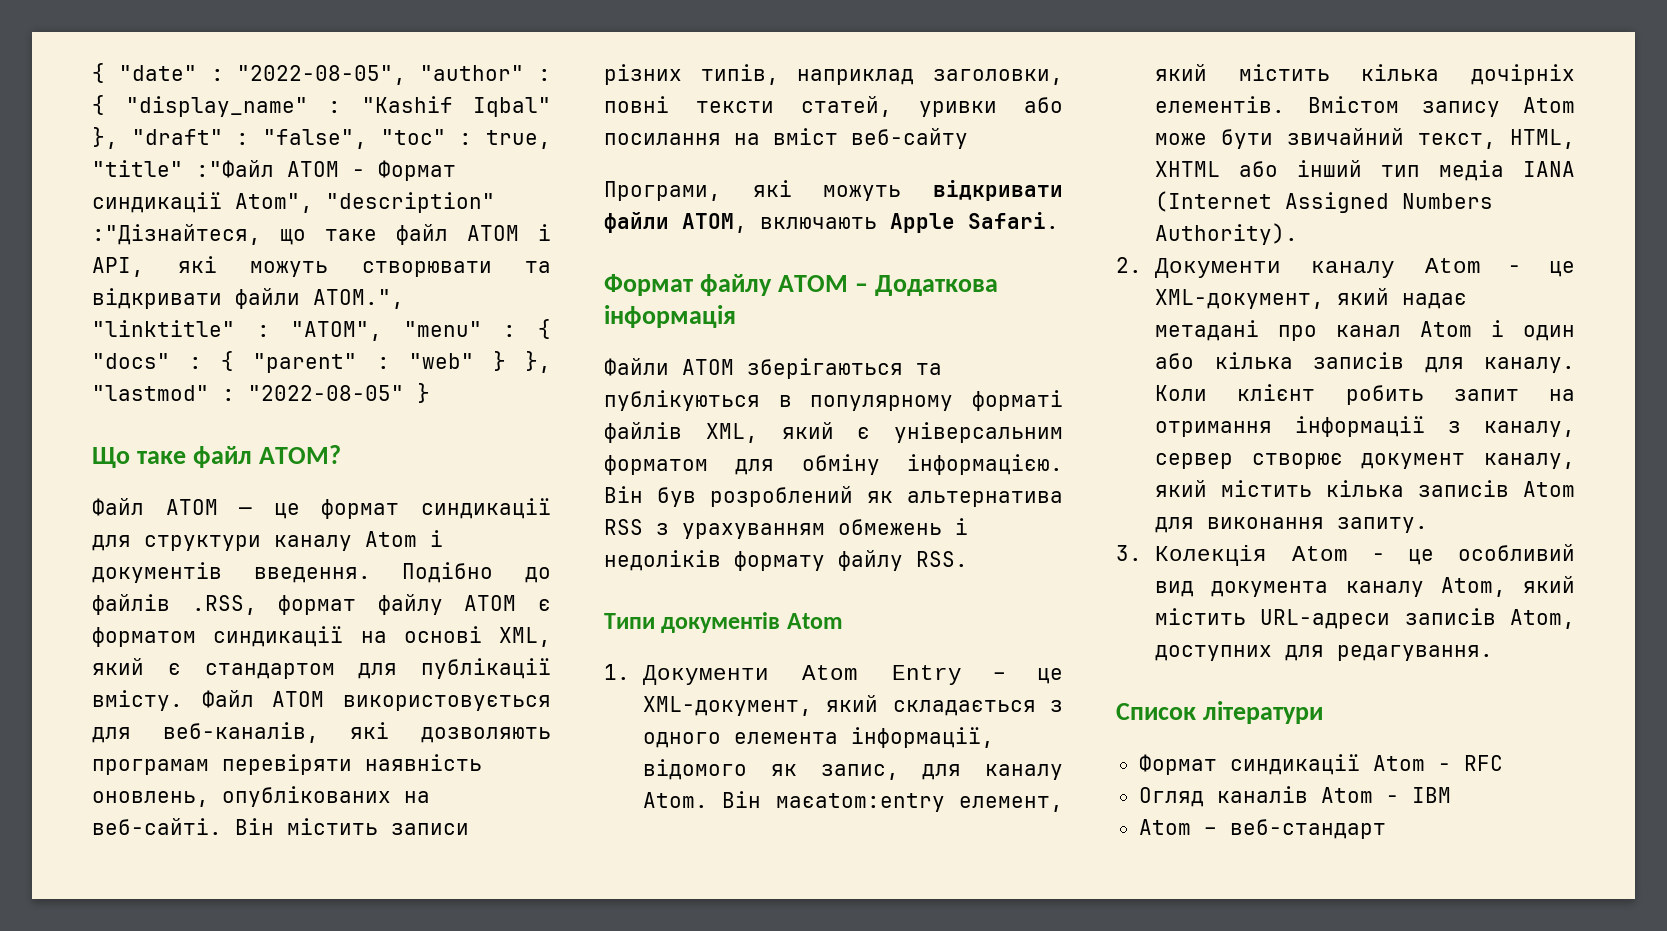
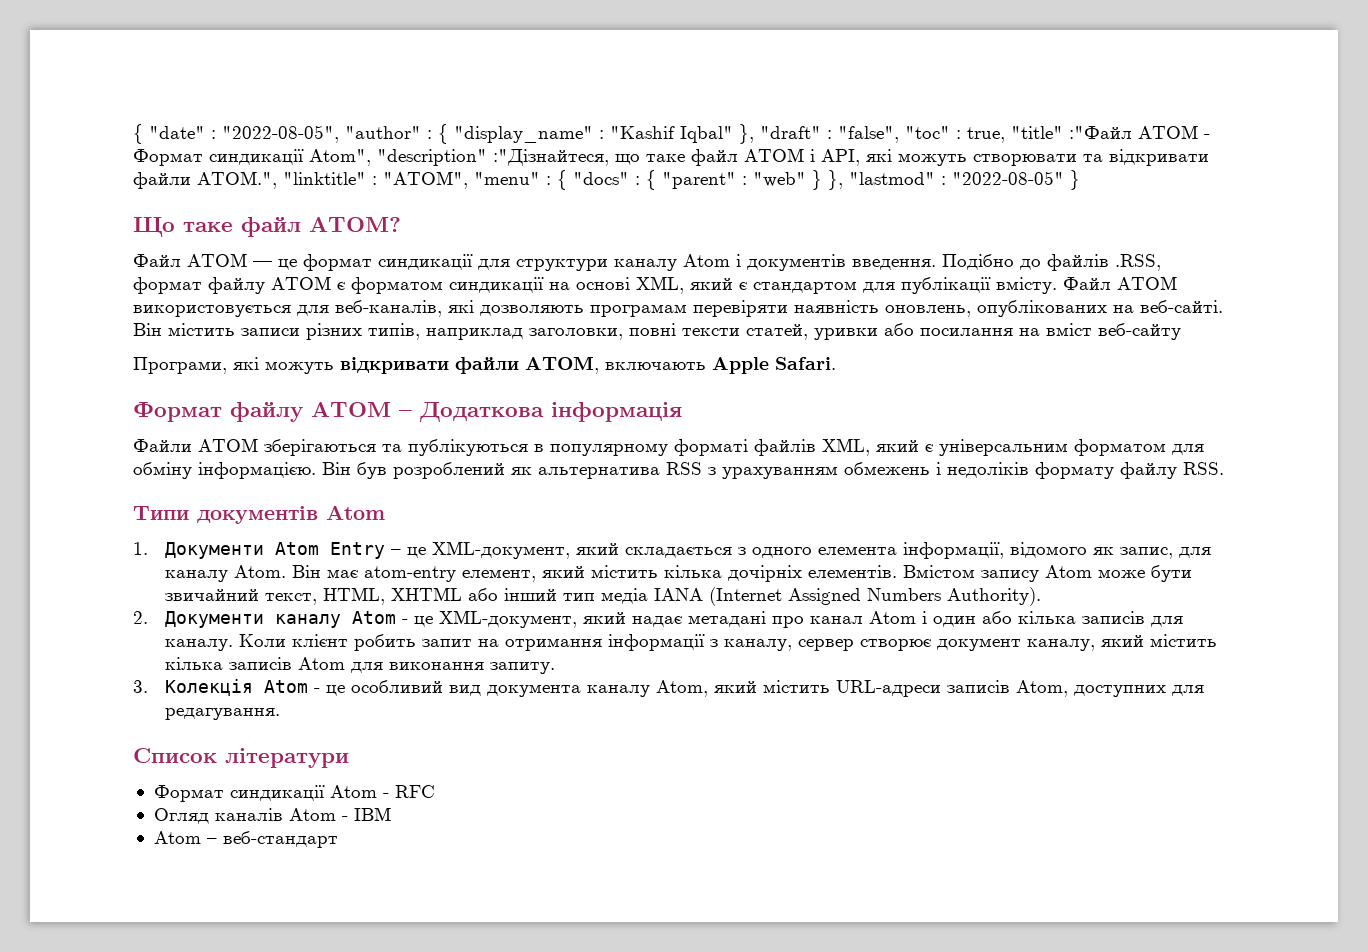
[775,793,945,812] маєatom:entry -> [327,566,457,582] має atom-entry

